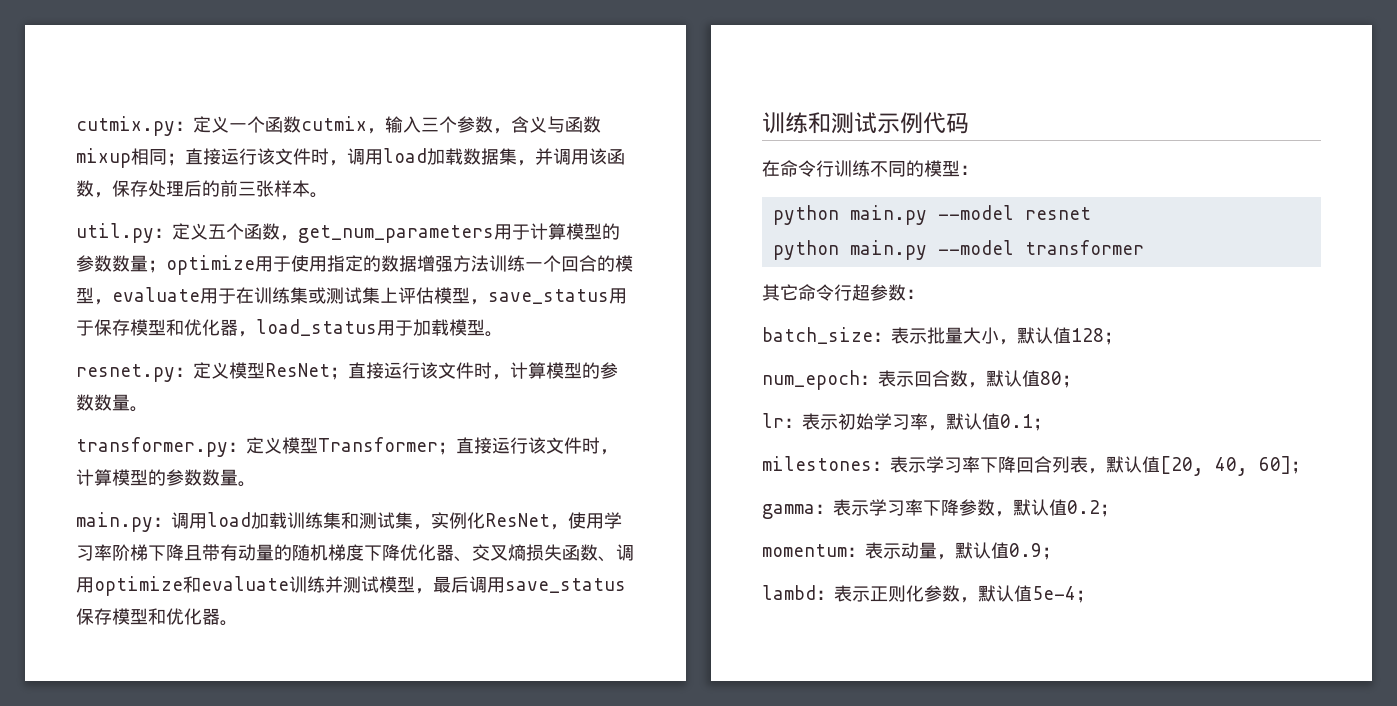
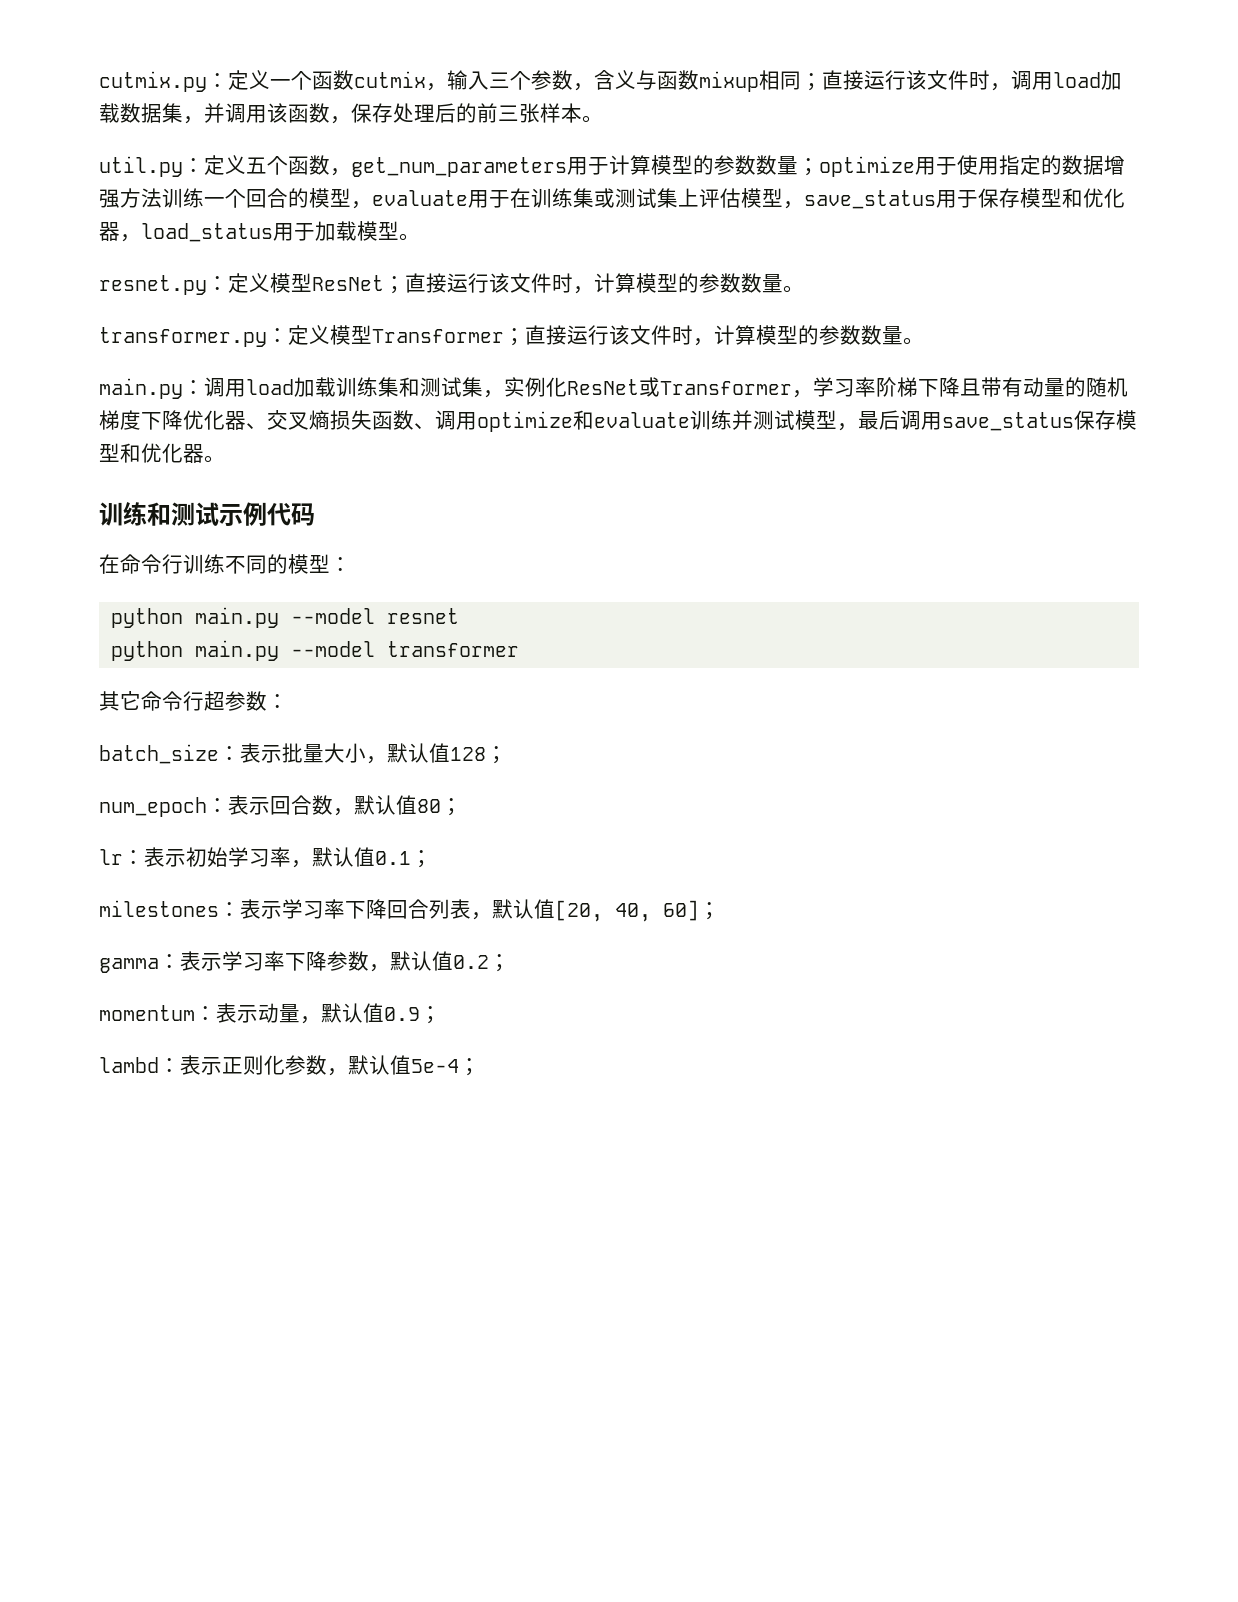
[550,512,604,530] ，使用 -> [639,377,813,398] 或Transformer，

